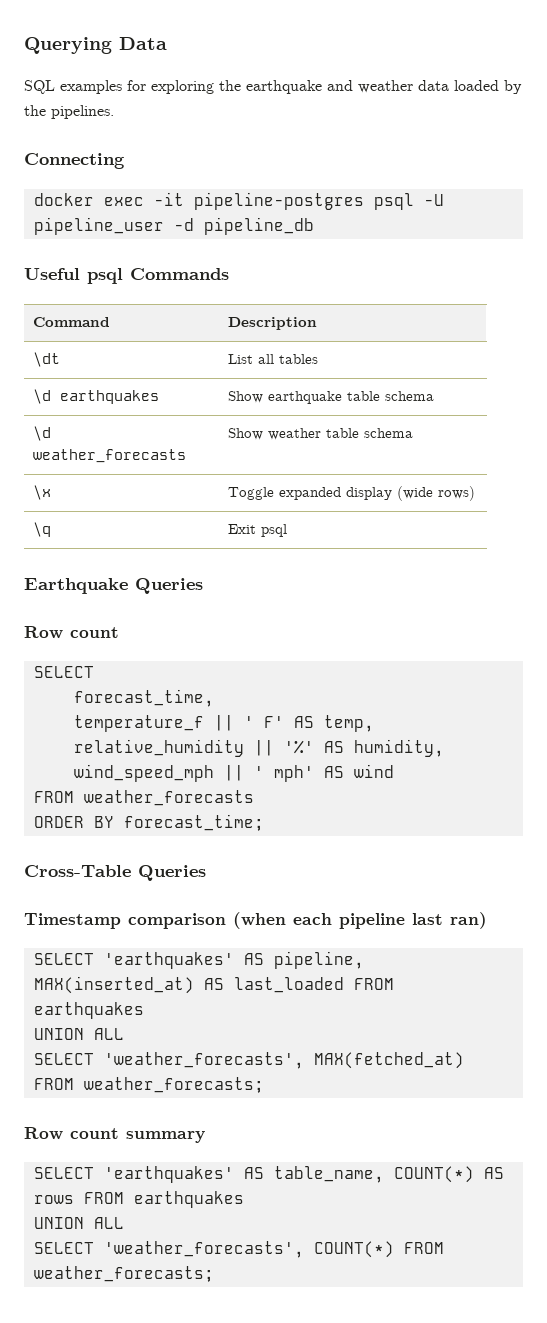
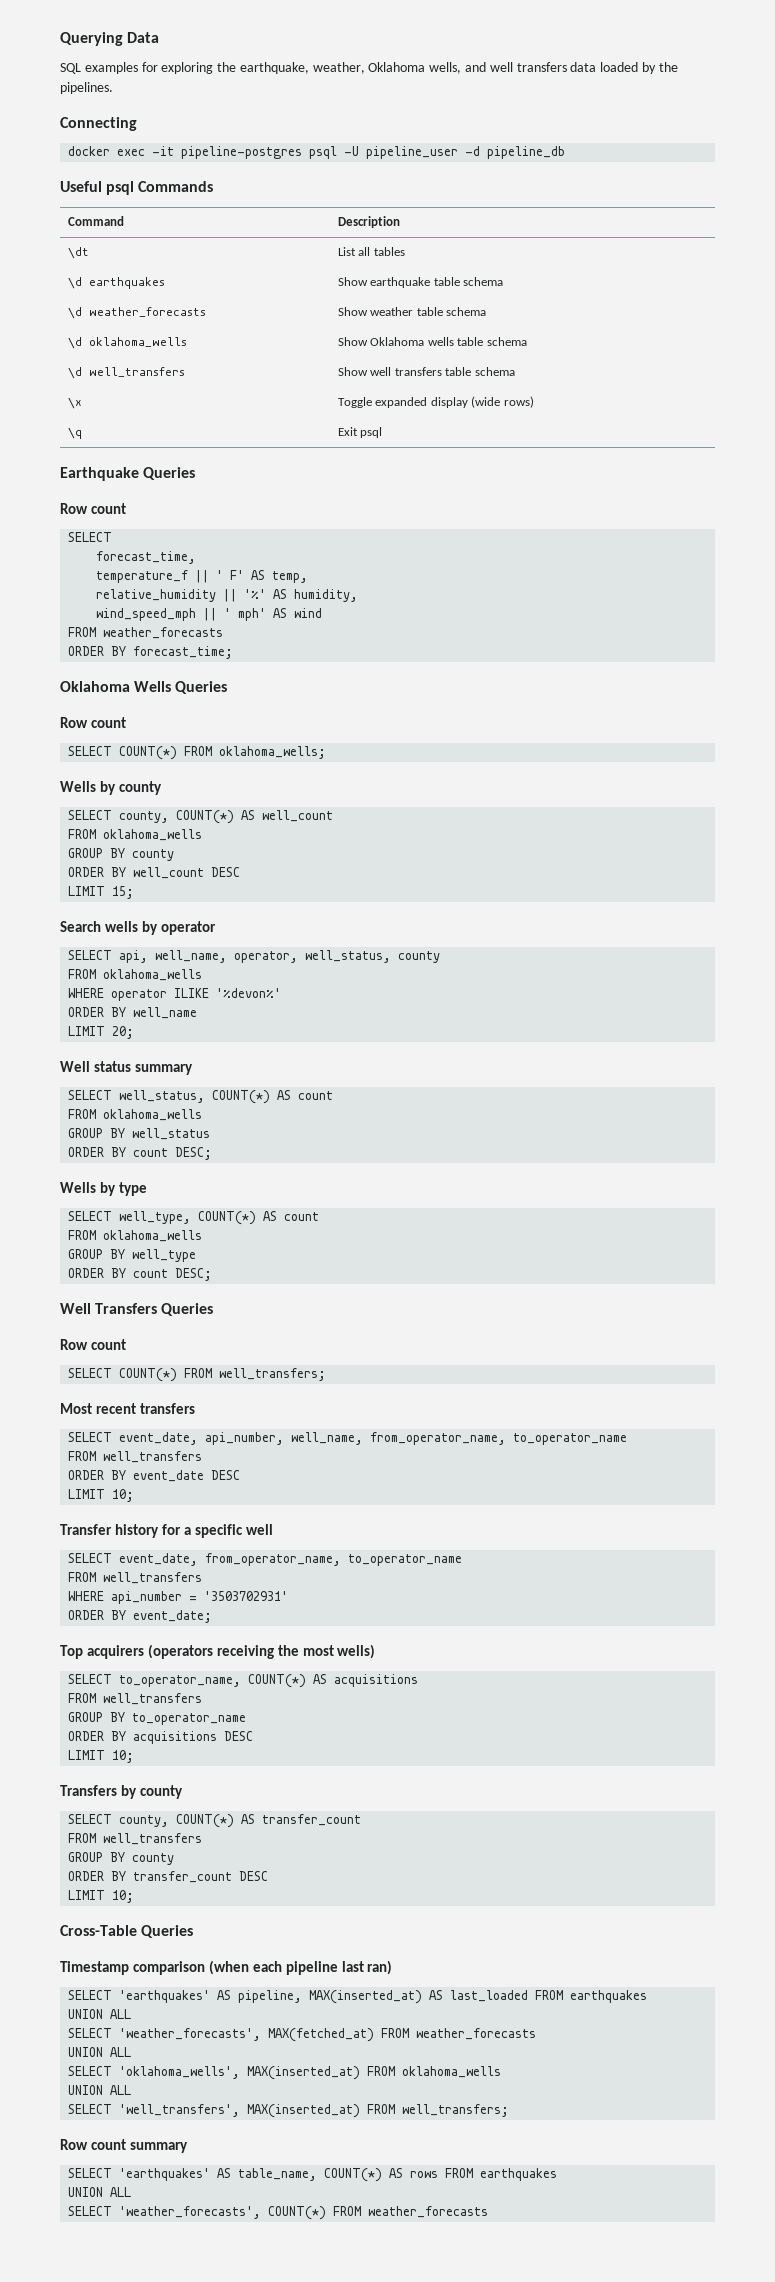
[246,80,413,94] earthquake and weather -> [239,62,567,74] earthquake, weather, Oklahoma wells, and well transfers
(414, 433) none -> [68,337,188,349] [338,337,527,346] [68,367,186,379] [338,367,515,376] // \d oklahoma_wells | Show Oklahoma wells table schema // \d well_transfers | Show well transfers table schema
(264, 822) none -> [60,681,228,694] [60,717,126,728] [68,746,327,760] [60,781,162,795] [68,810,334,824] [68,829,203,841] [68,848,175,861] [68,867,241,879] [68,886,135,899] [60,921,216,935] [68,950,441,963] [68,969,203,981] [68,988,282,1001] [68,1007,198,1019] [68,1026,135,1039] [60,1061,193,1075] [68,1090,334,1104] [68,1109,203,1121] [68,1128,211,1140] [68,1147,213,1160] [60,1182,147,1196] [68,1211,320,1225] [68,1230,203,1242] [68,1249,197,1262] [68,1268,213,1281] [60,1303,214,1316] [60,1339,126,1350] [68,1368,327,1382] [60,1403,195,1414] [68,1432,628,1445] [68,1451,203,1463] [68,1470,241,1482] [68,1489,135,1502] [60,1524,273,1538] [68,1553,463,1566] [68,1572,203,1584] [68,1591,289,1604] [68,1610,213,1623] [60,1644,376,1659] [68,1674,419,1688] [68,1693,203,1705] [68,1712,247,1725] [68,1731,254,1744] [68,1750,135,1763] [60,1785,183,1799] [68,1814,362,1828] [68,1833,203,1845] [68,1852,175,1865] [68,1871,269,1883] [68,1890,135,1903] // Oklahoma Wells Queries // Row count // SELECT COUNT(*) FROM oklahoma_wells; // Wells by county // SELECT county, COUNT(*) AS well_count // FROM oklahoma_wells // GROUP BY county // ORDER BY well_count DESC // LIMIT 15; // Search wells by operator // SELECT api, well_name, operator, well_status, county // FROM oklahoma_wells // WHERE operator ILIKE '%devon%' // ORDER BY well_name // LIMIT 20; // Well status summary // SELECT well_status, COUNT(*) AS count // FROM oklahoma_wells // GROUP BY well_status // ORDER BY count DESC; // Wells by type // SELECT well_type, COUNT(*) AS count // FROM oklahoma_wells // GROUP BY well_type // ORDER BY count DESC; // Well Transfers Queries // Row count // SELECT COUNT(*) FROM well_transfers; // Most recent transfers // SELECT event_date, api_number, well_name, from_operator_name, to_operator_name // FROM well_transfers // ORDER BY event_date DESC // LIMIT 10; // Transfer history for a specific well // SELECT event_date, from_operator_name, to_operator_name // FROM well_transfers // WHERE api_number = '3503702931' // ORDER BY event_date; // Top acquirers (operators receiving the most wells) // SELECT to_operator_name, COUNT(*) AS acquisitions // FROM well_transfers // GROUP BY to_operator_name // ORDER BY acquisitions DESC // LIMIT 10; // Transfers by county // SELECT county, COUNT(*) AS transfer_count // FROM well_transfers // GROUP BY county // ORDER BY transfer_count DESC // LIMIT 10;
[83,1077,264,1093] weather_forecasts; -> [416,2028,537,2040] [68,2047,132,2057] [68,2066,502,2080] [68,2085,132,2095] [68,2104,510,2118] weather_forecasts // UNION ALL // SELECT 'oklahoma_wells', MAX(inserted_at) FROM oklahoma_wells // UNION ALL // SELECT 'well_transfers', MAX(inserted_at) FROM well_transfers;
[33,1266,214,1282] weather_forecasts; -> [368,2206,489,2218] weather_forecasts

